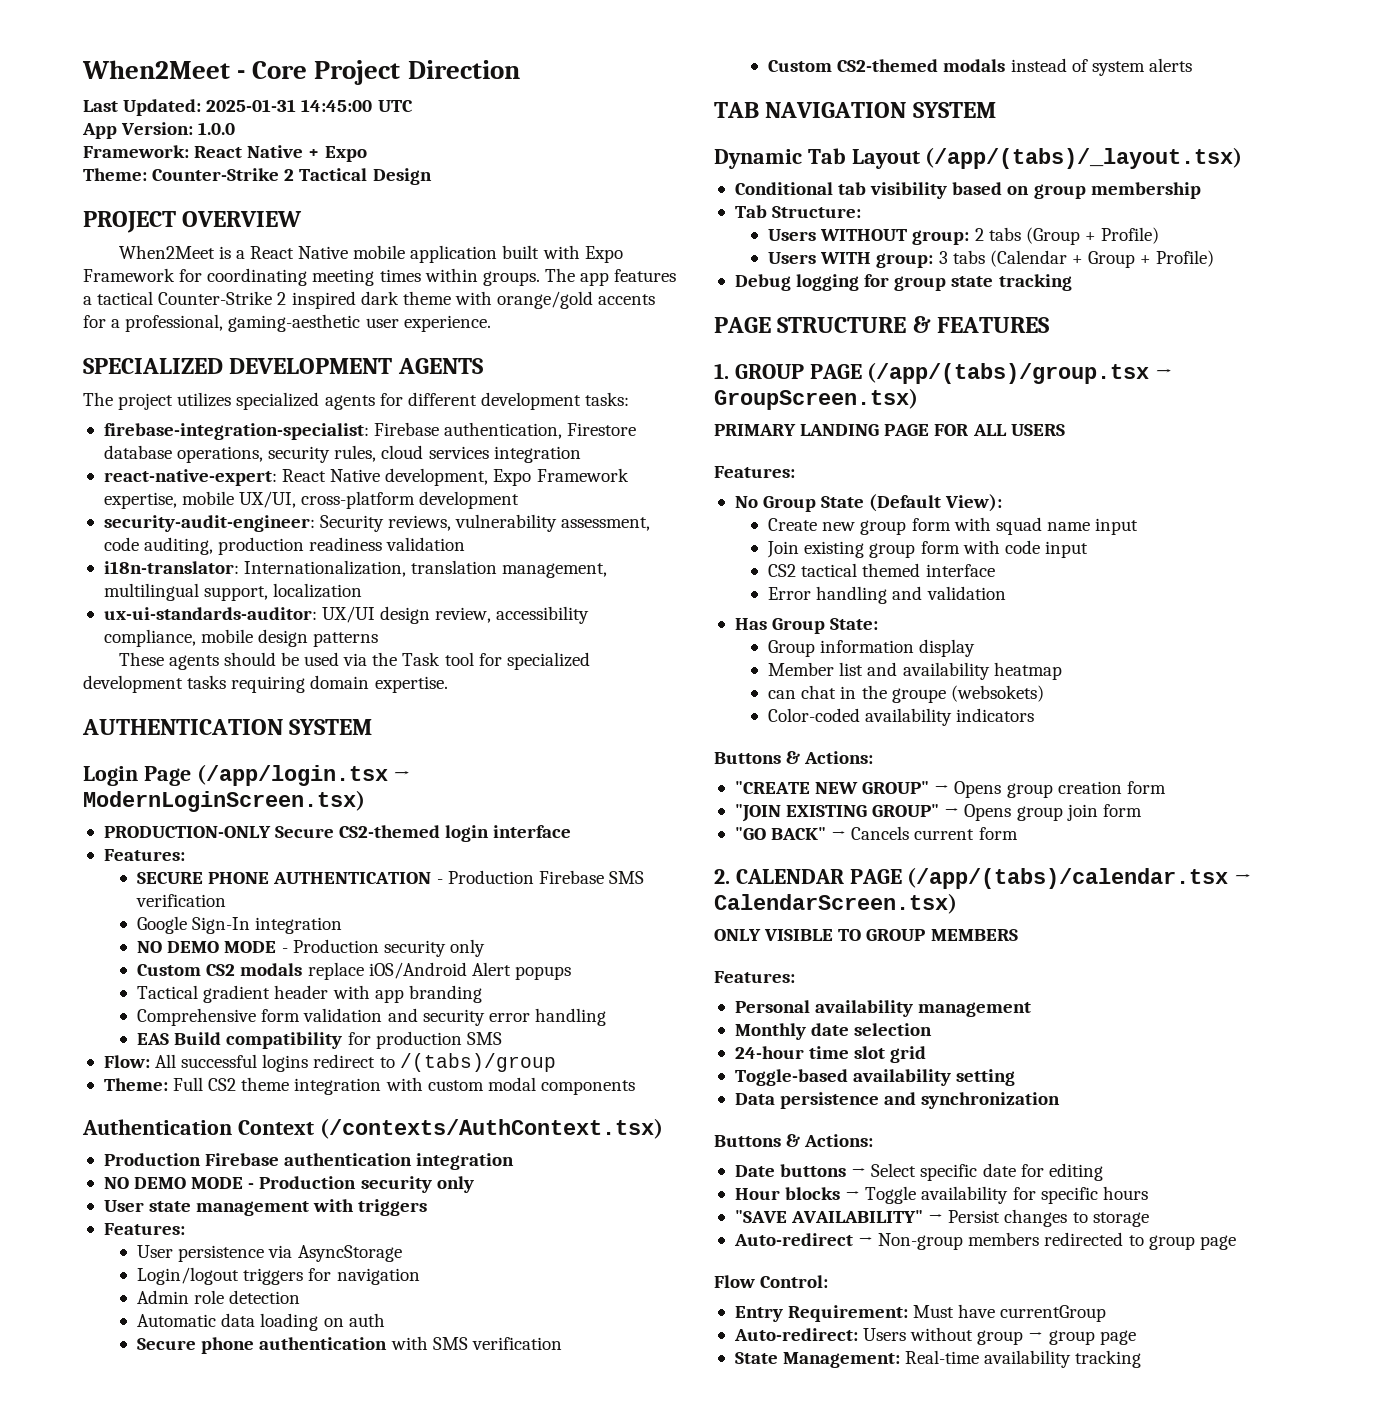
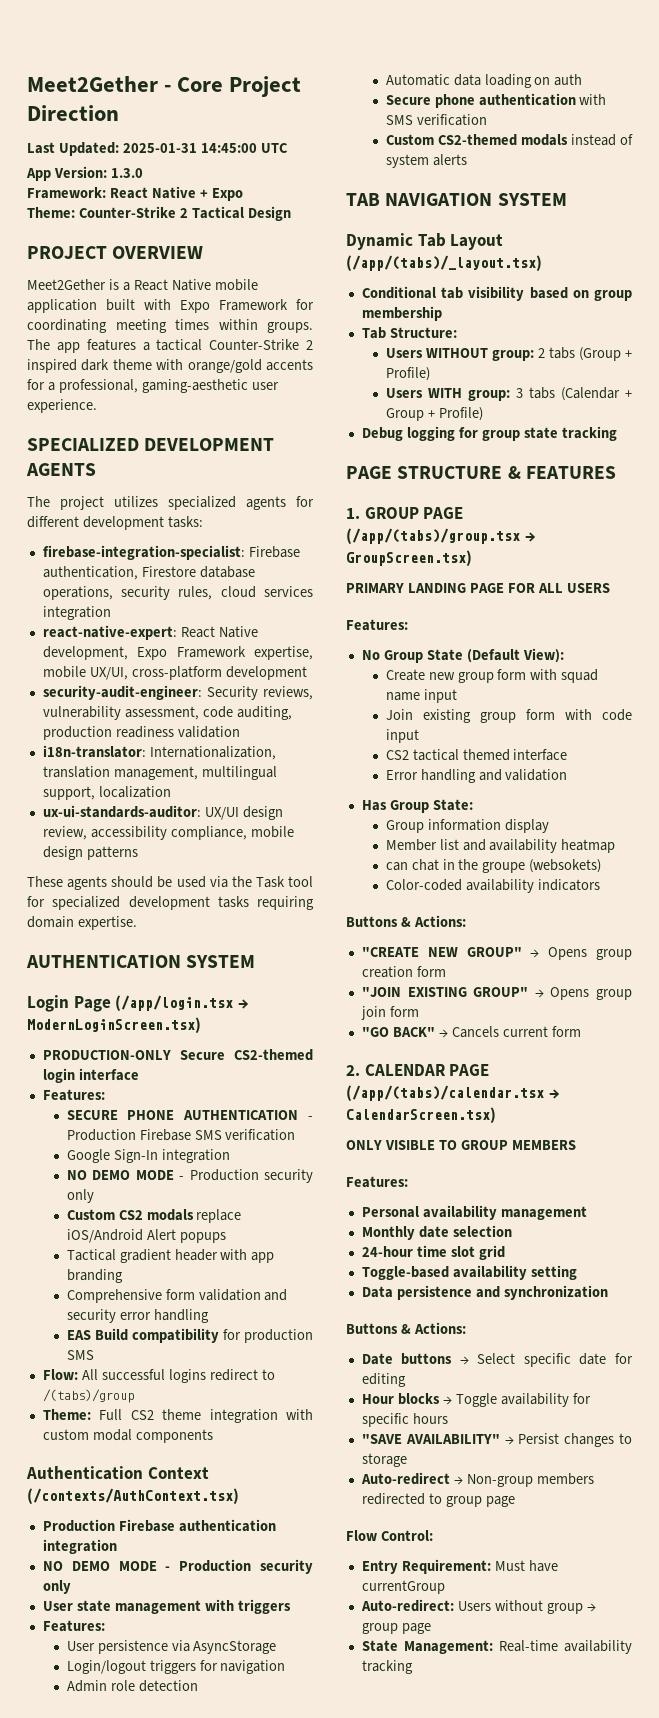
[82,60,230,79] When2Meet -> [27,76,158,92] Meet2Gether
[198,122,236,135] 1.0.0 -> [110,168,143,178] 1.3.0
[118,245,215,259] When2Meet -> [27,279,106,290] Meet2Gether

